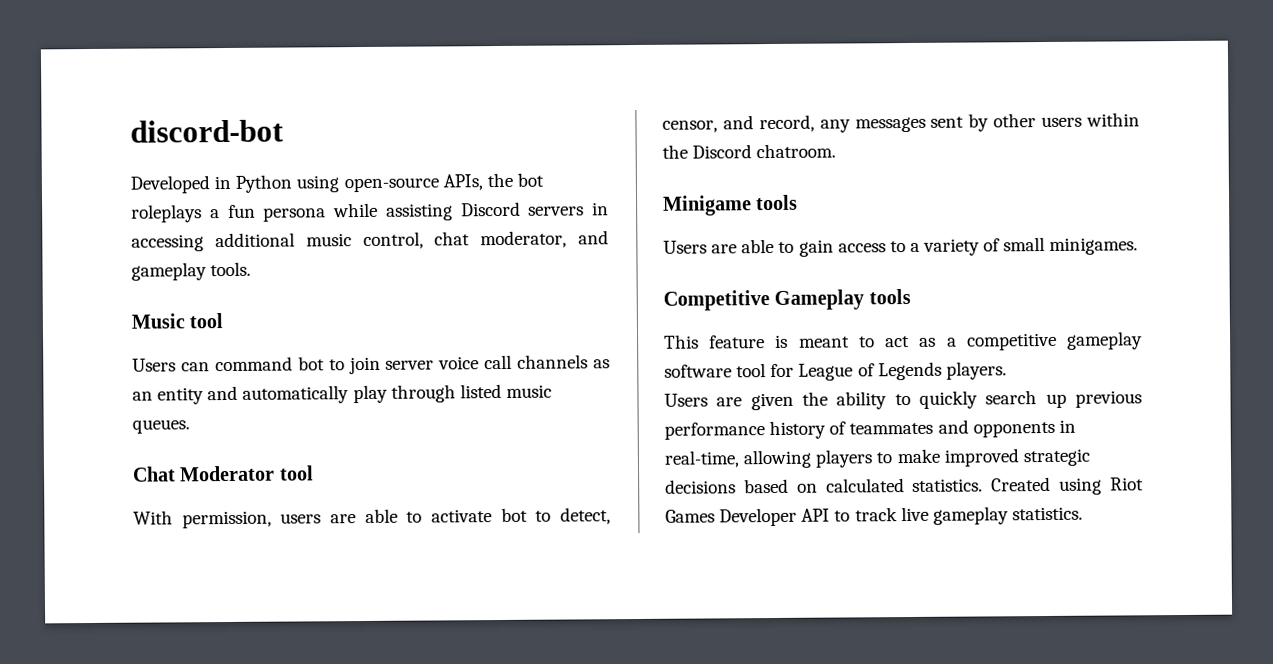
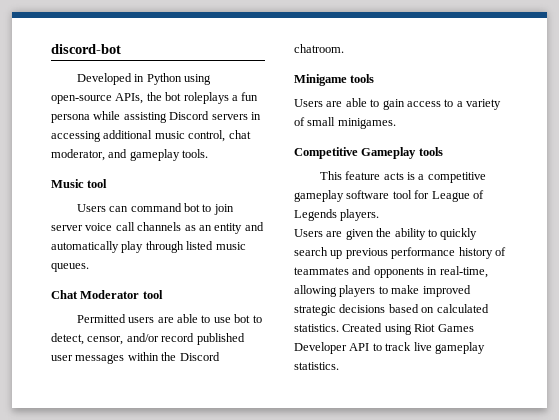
[133,510,272,529] With permission, -> [76,314,126,323] Permitted
[431,509,492,523] activate -> [213,317,231,323] use
[722,113,1083,133] and record, any messages sent by other users -> [126,333,245,345] [51,354,125,364] and/or record published user messages
[775,334,937,348] is meant to act as -> [383,172,416,180] acts is

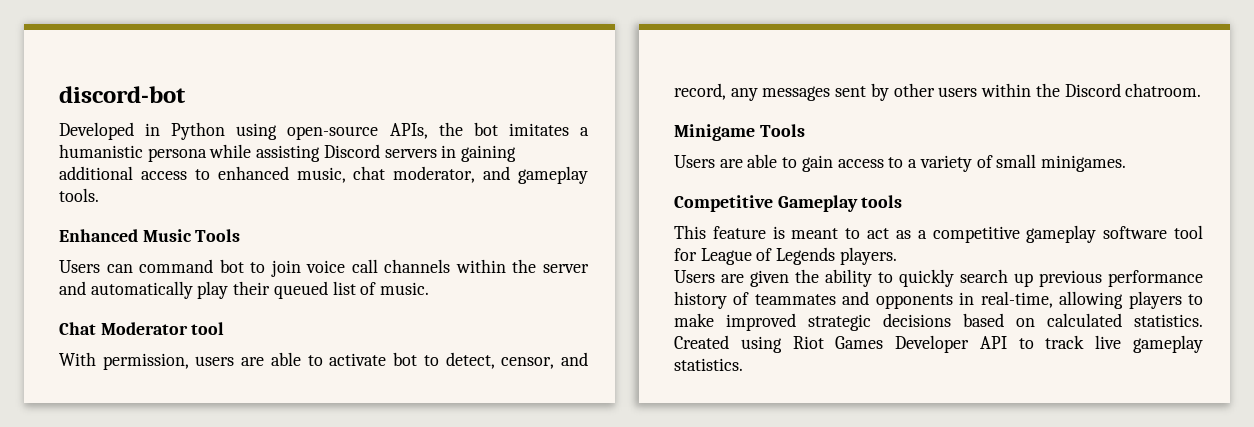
[183,92,259,104] roleplays a fun -> [508,123,589,136] [59,144,143,158] imitates a humanistic
[51,130,226,142] accessing additional music control, -> [461,145,517,162] [59,166,346,183] gaining additional access to enhanced music,
[51,179,108,188] Music tool -> [59,229,241,242] Enhanced Music Tools
[51,225,83,231] server -> (301, 268) none
[184,222,264,234] [51,241,246,253] [51,263,89,272] as an entity and automatically play through listed music queues. -> [455,259,589,273] [59,281,430,299] within the server and automatically play their queued list of music.
[76,314,126,323] Permitted -> [59,352,189,370] With permission,
[213,317,231,323] use -> [329,353,387,366] activate
[126,333,245,345] [51,354,125,364] and/or record published user messages -> [561,352,589,366] [674,83,978,101] and record, any messages sent by other users
[350,74,375,83] tools -> [759,124,805,137] Tools
[383,172,416,180] acts is -> [772,226,911,239] is meant to act as

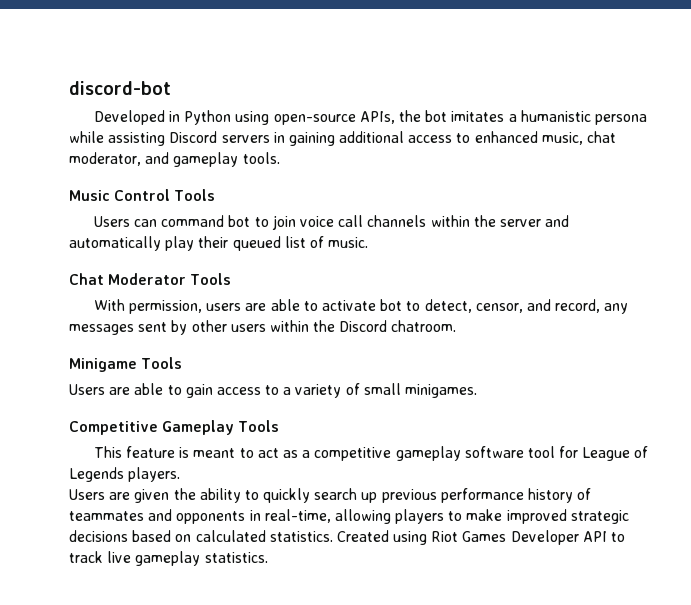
[59,229,192,242] Enhanced Music -> [69,189,171,201] Music Control
[191,322,225,335] tool -> [190,273,232,285] Tools
[861,195,903,208] tools -> [238,420,280,432] Tools

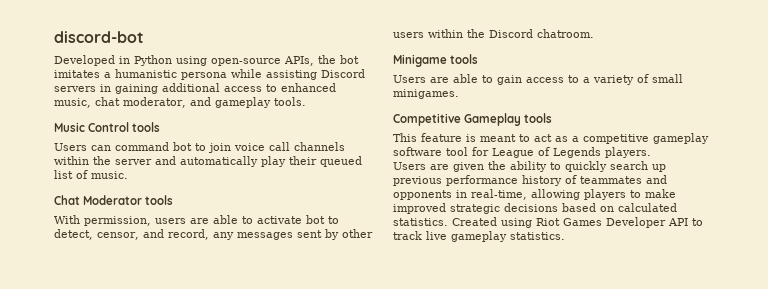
[174,189,216,201] Tools -> [132,122,161,132] tools
[190,273,232,285] Tools -> [145,195,174,205] tools
[141,357,183,369] Tools -> [450,54,479,64] tools
[238,420,280,432] Tools -> [524,113,553,123] tools

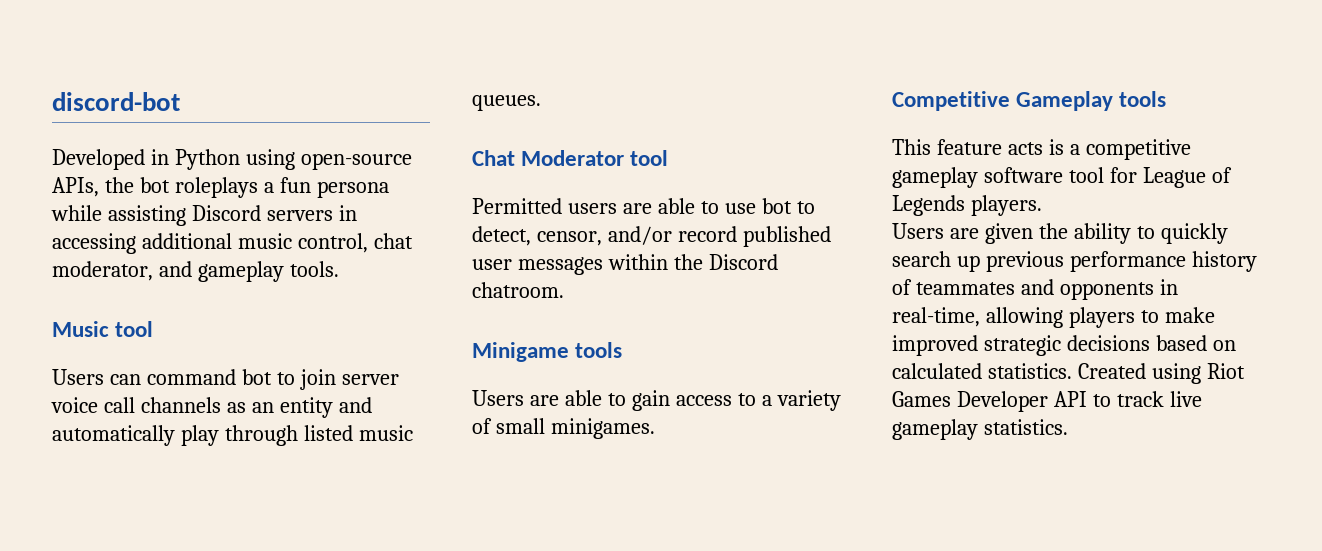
[54,69,177,78] imitates a humanistic -> [174,177,311,198] roleplays a fun
[115,83,336,94] [54,98,91,108] gaining additional access to enhanced music, -> [52,233,368,254] accessing additional music control,
[88,122,161,132] Control tools -> [115,321,154,337] tool
(231, 148) none -> [341,374,399,385] server
[54,156,362,167] [54,170,128,179] within the server and automatically play their queued list of music. -> [226,397,372,418] [52,425,413,446] [472,95,541,111] as an entity and automatically play through listed music queues.
[145,195,174,205] [54,215,151,226] tools // With permission, -> [630,150,669,166] [472,198,562,214] tool // Permitted
[257,216,302,224] activate -> [724,203,756,214] use
[142,229,373,240] [393,32,424,38] and record, any messages sent by other users -> [607,226,831,247] [472,257,603,275] and/or record published user messages
[466,134,568,142] is meant to act as -> [1007,139,1064,155] acts is

